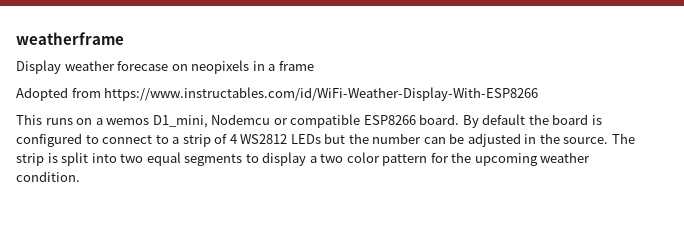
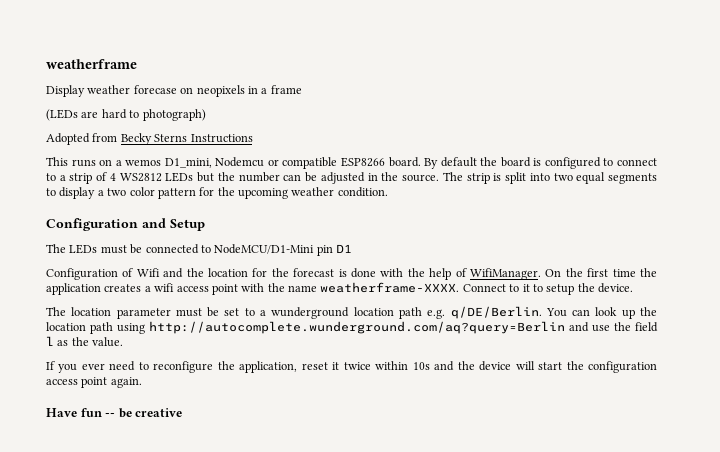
(314, 66) none -> [46,109,206,121] // (LEDs are hard to photograph)
[104,87,539,101] https://www.instructables.com/id/WiFi-Weather-Display-With-ESP8266 -> [120,133,253,145] Becky Sterns Instructions
(80, 176) none -> [46,218,205,231] [46,244,352,256] [46,268,657,280] [46,282,633,295] [46,306,657,319] [46,321,658,334] [46,336,124,347] [46,361,657,373] [46,377,142,388] [46,408,183,418] // Configuration and Setup // The LEDs must be connected to NodeMCU/D1-Mini pin D1 // Configuration of Wifi and the location for the forecast is done with the help of WifiManager. On the first time the application creates a wifi access point with the name weatherframe-XXXX. Connect to it to setup the device. // The location parameter must be set to a wunderground location path e.g. q/DE/Berlin. You can look up the location path using http://autocomplete.wunderground.com/aq?query=Berlin and use the field l as the value. // If you ever need to reconfigure the application, reset it twice within 10s and the device will start the configuration access point again. // Have fun -- be creative

